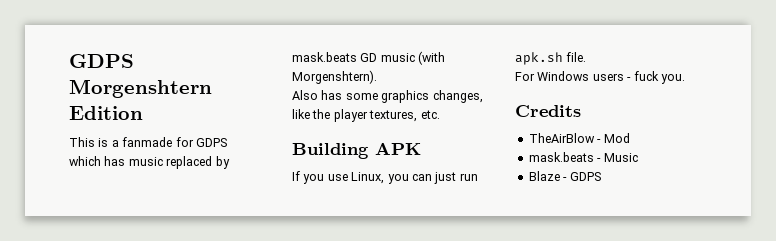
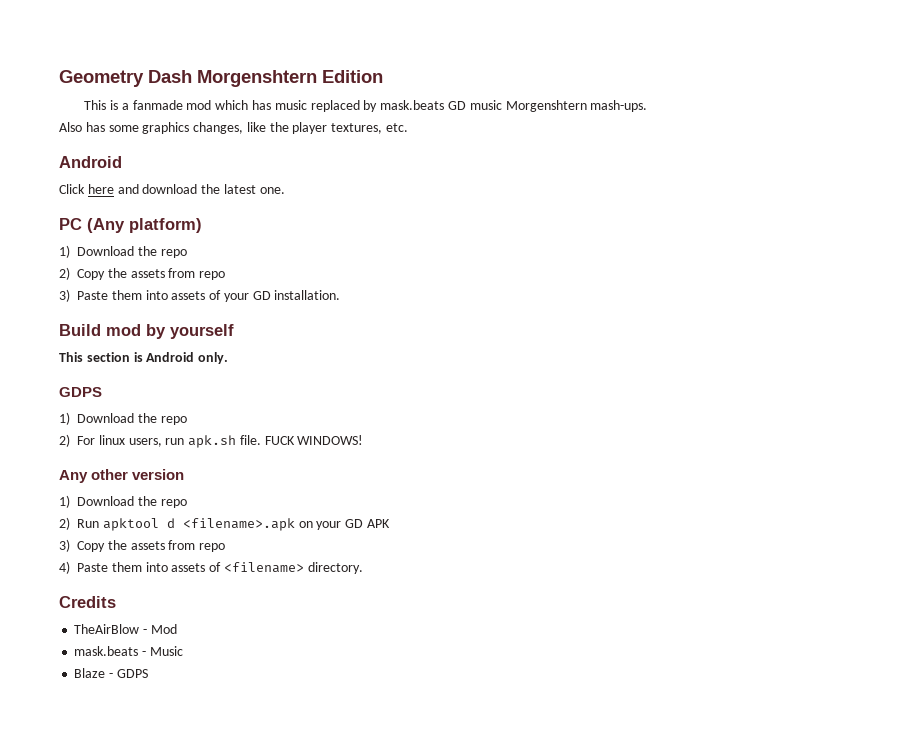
[69,54,134,68] GDPS -> [59,70,192,87] Geometry Dash
[175,137,227,147] for GDPS -> [186,100,212,110] mod
[418,51,446,65] [292,70,377,84] (with Morgenshtern). -> [505,100,648,112] Morgenshtern mash-ups.
[292,142,421,159] [292,171,478,184] [515,52,587,65] [515,71,685,84] Building APK // If you use Linux, you can just run apk.sh file. // For Windows users - fuck you. -> [59,156,122,168] [59,184,285,194] [59,218,202,233] [59,245,187,258] [59,267,226,280] [59,289,341,302] [59,324,234,339] [59,352,229,364] [59,387,102,397] [59,412,187,425] [59,434,364,448] [59,469,185,483] [59,495,187,508] [59,517,390,531] [59,539,226,552] [59,561,363,574] Android // Click here and download the latest one. // PC (Any platform) // 1) Download the repo // 2) Copy the assets from repo // 3) Paste them into assets of your GD installation. // Build mod by yourself // This section is Android only. // GDPS // 1) Download the repo // 2) For linux users, run apk.sh file. FUCK WINDOWS! // Any other version // 1) Download the repo // 2) Run apktool d <filename>.apk on your GD APK // 3) Copy the assets from repo // 4) Paste them into assets of <filename> directory.

